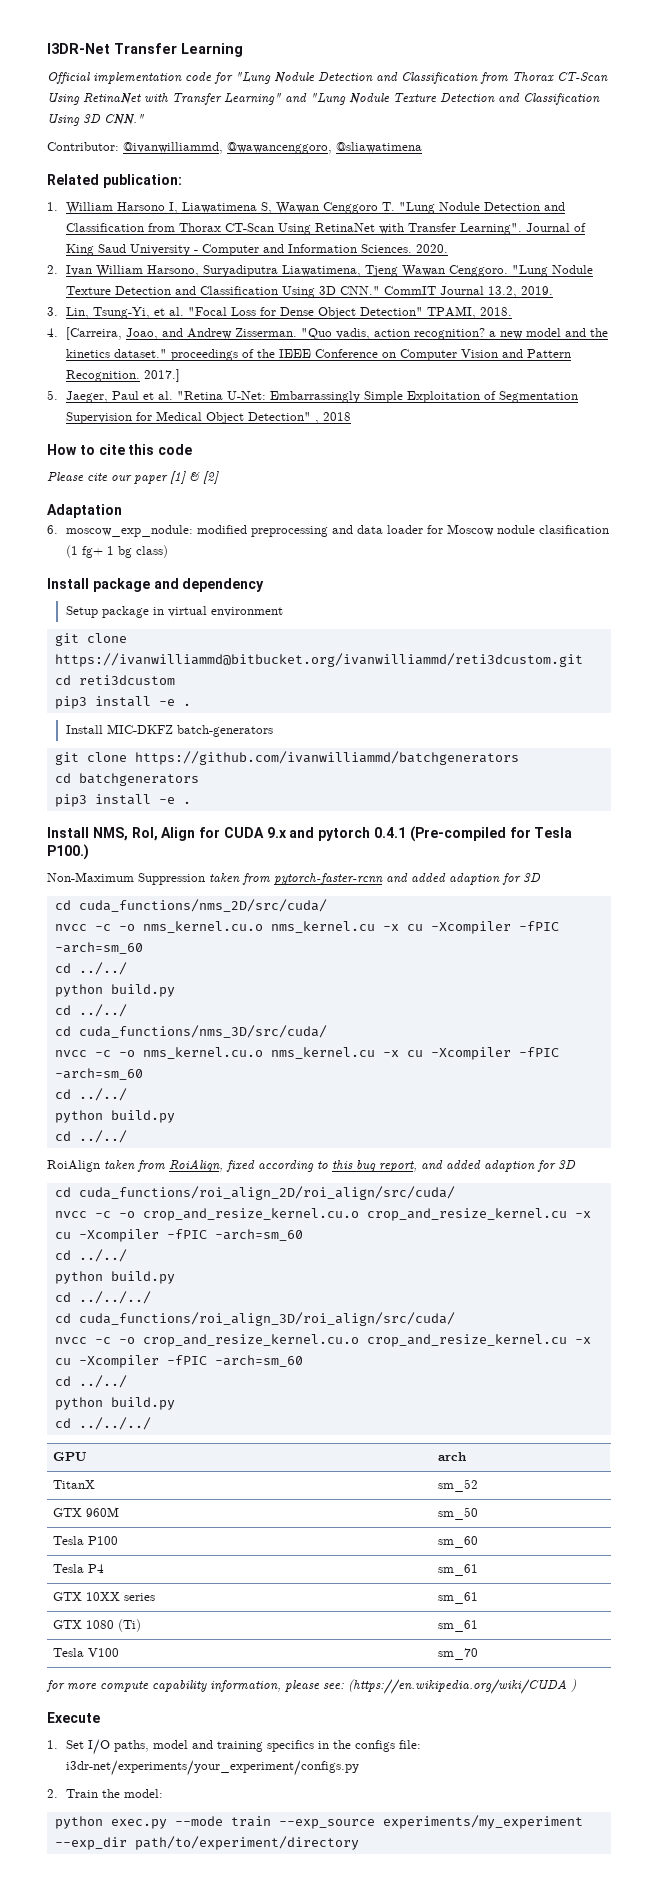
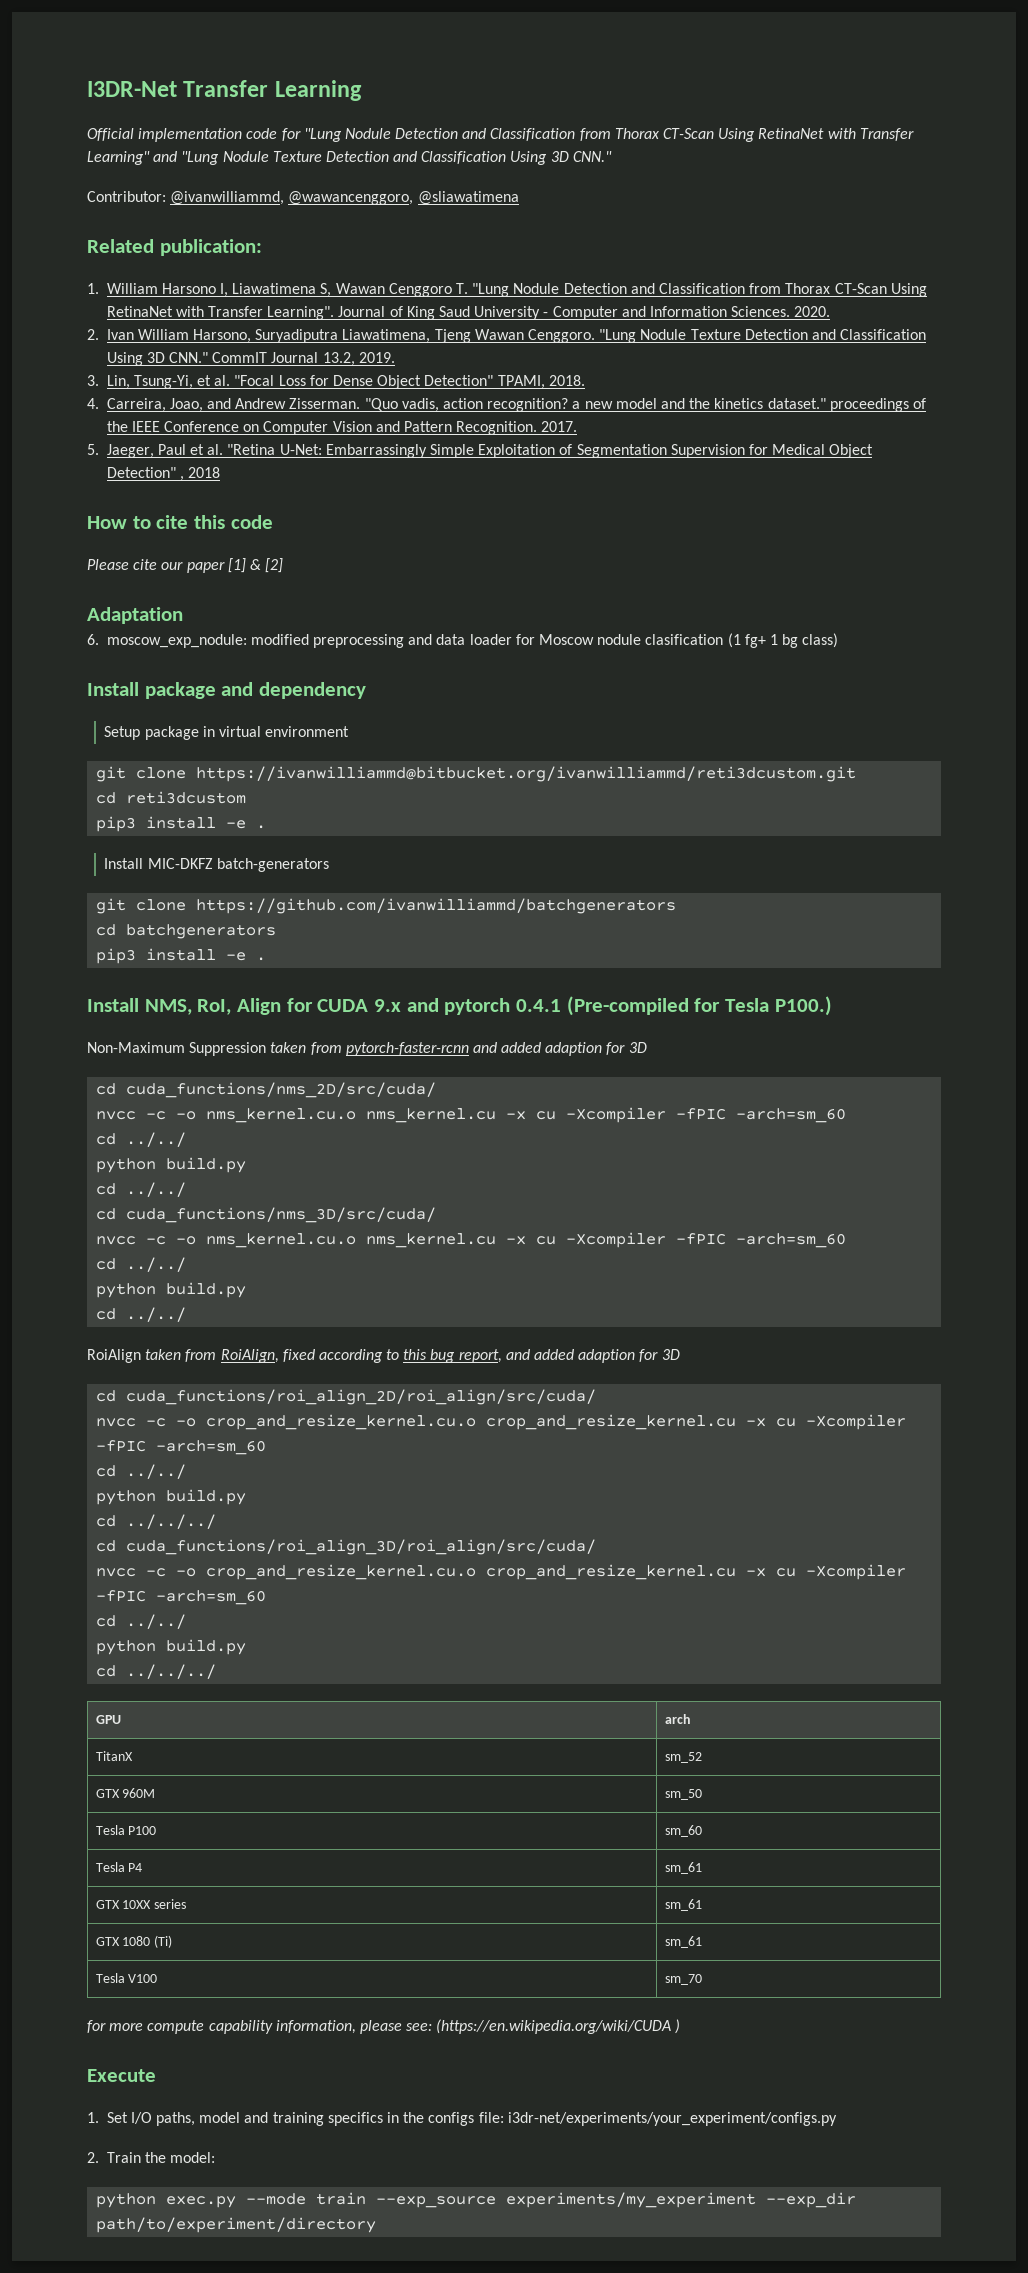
[65,327,122,340] [Carreira, -> [106,398,166,412] Carreira,
[143,369,180,382] 2017.] -> [541,421,578,432] 2017.

